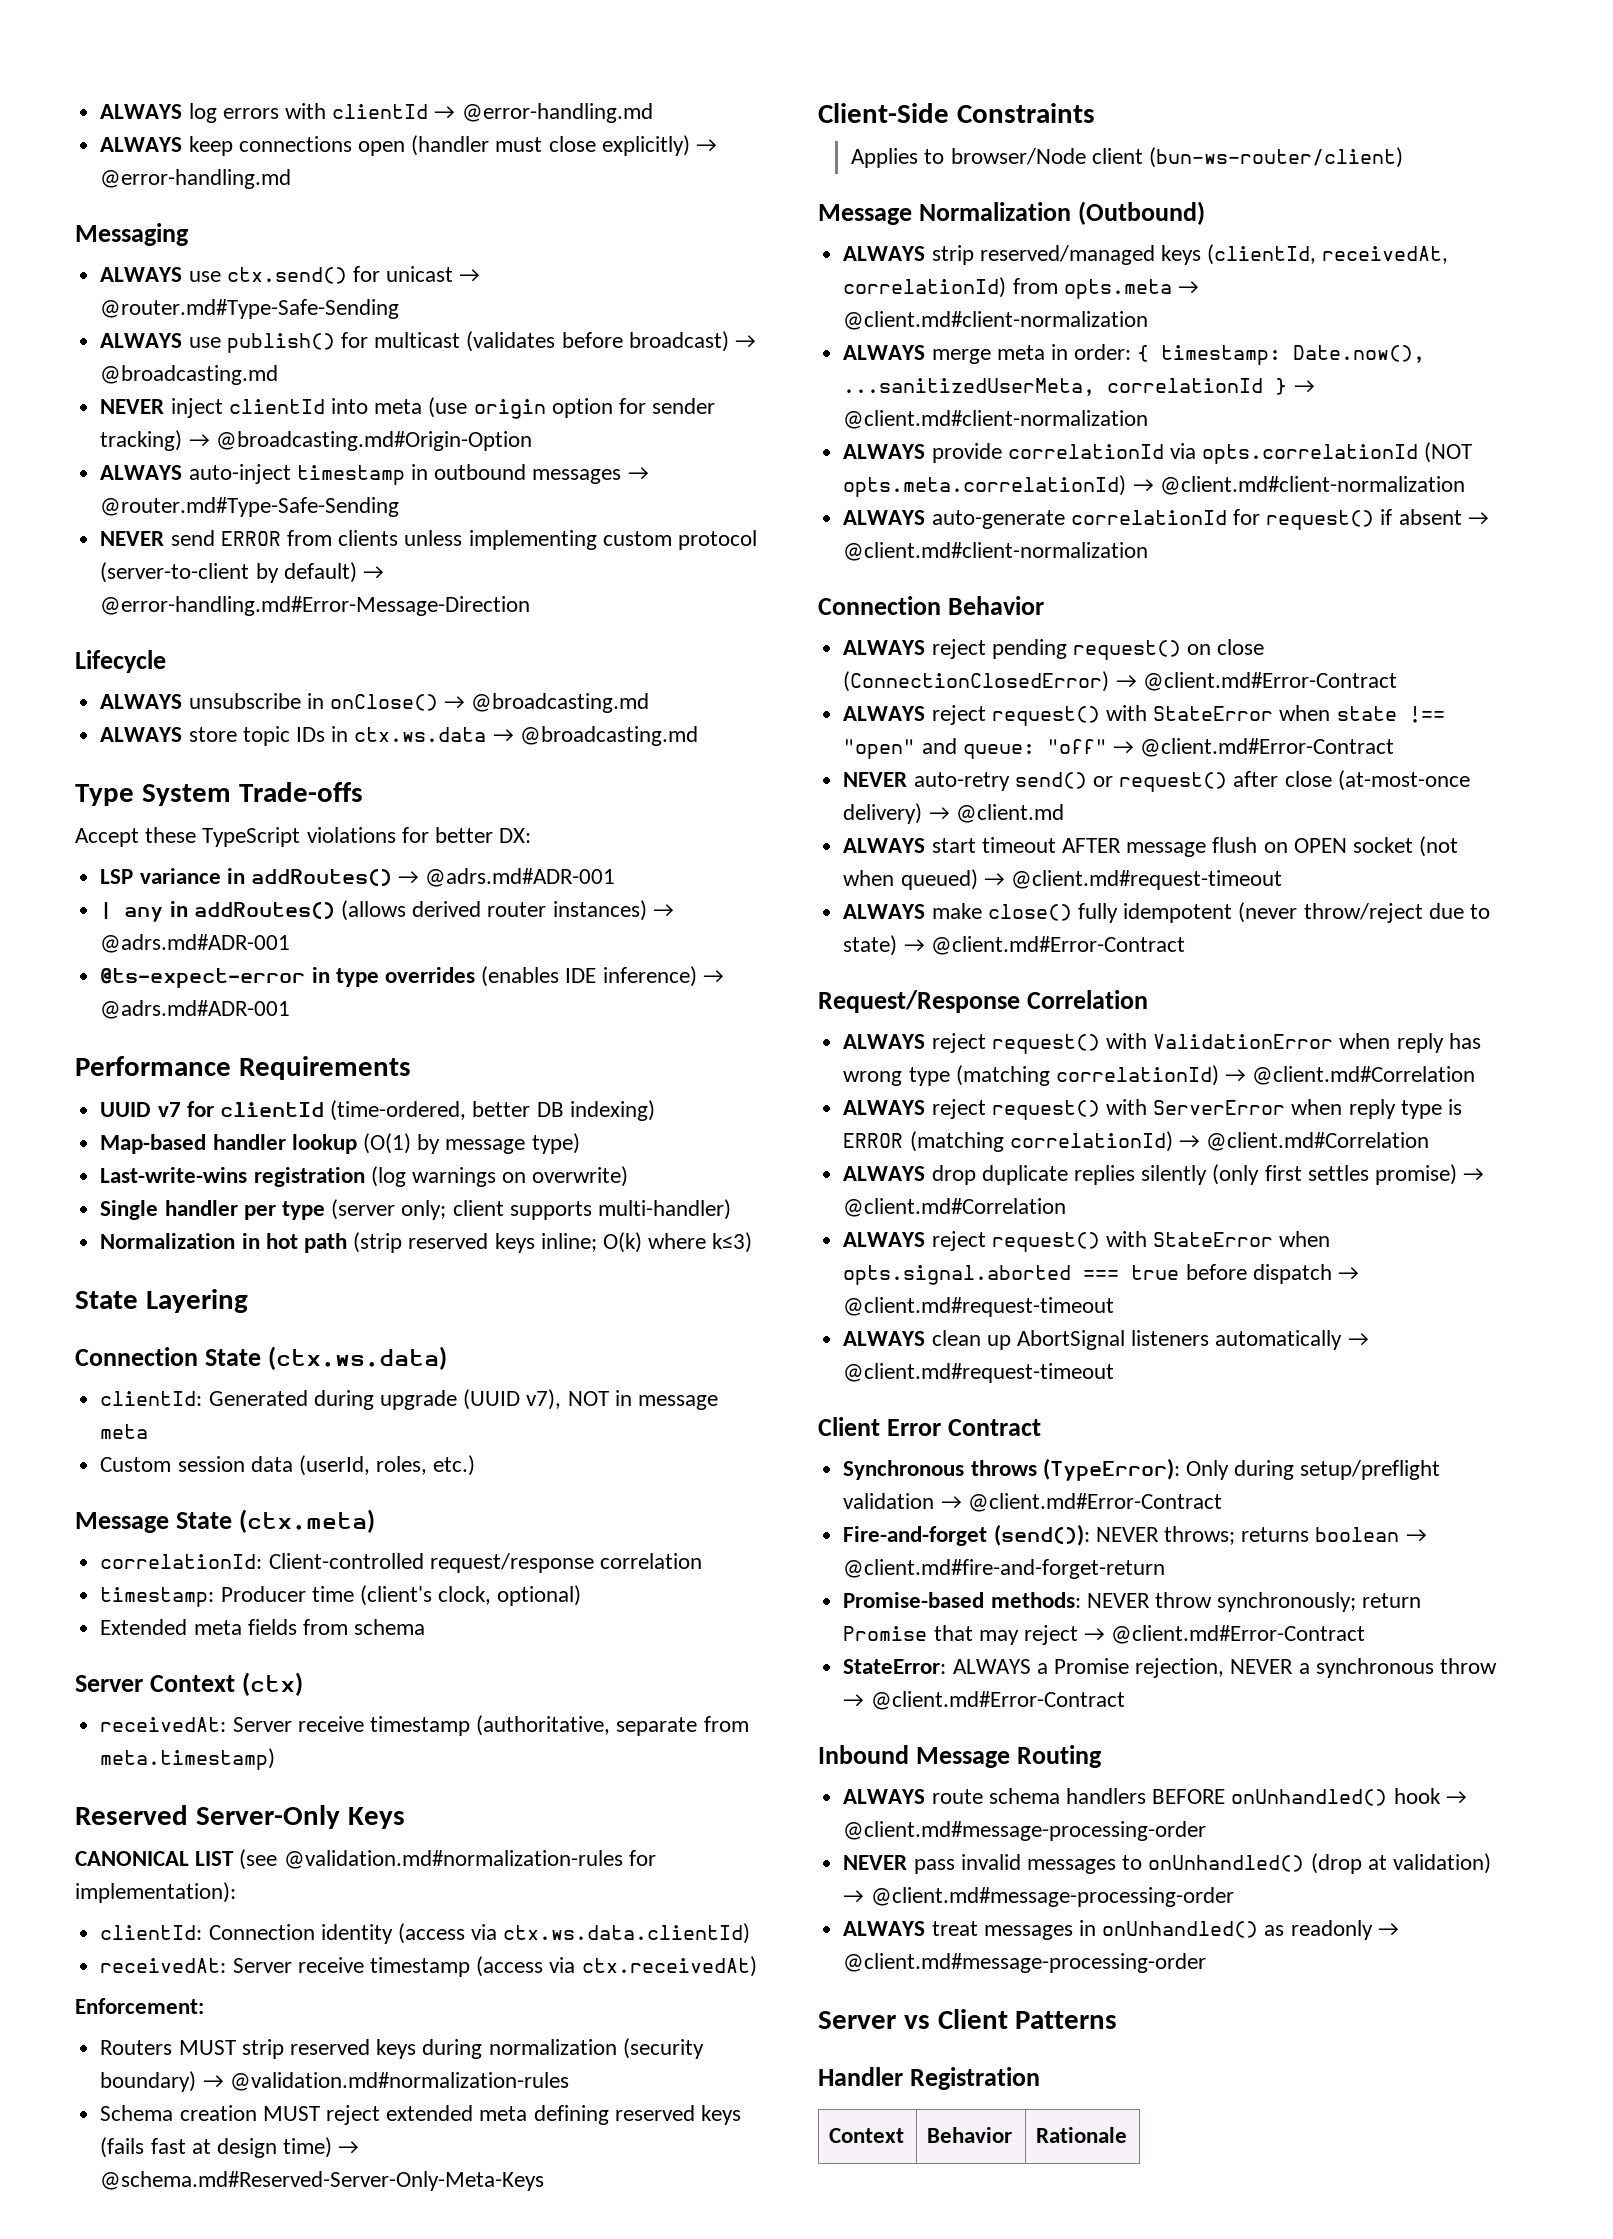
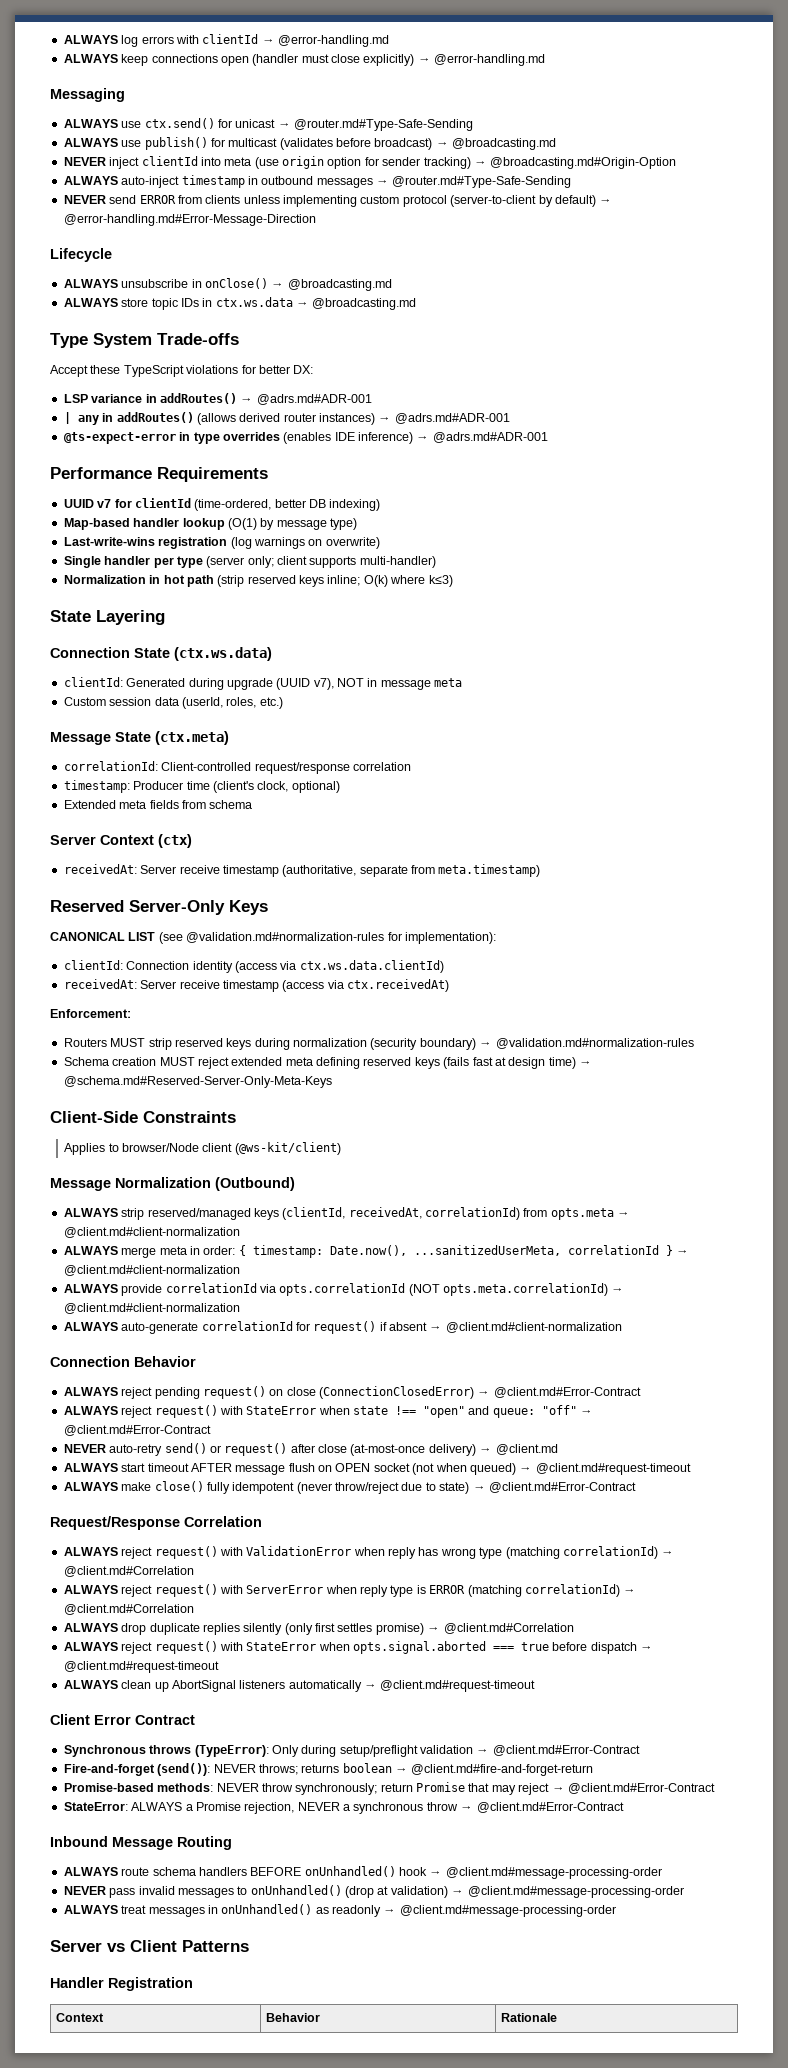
[1148,147,1403,168] (bun-ws-router/client) -> [234,1142,341,1155] (@ws-kit/client)

